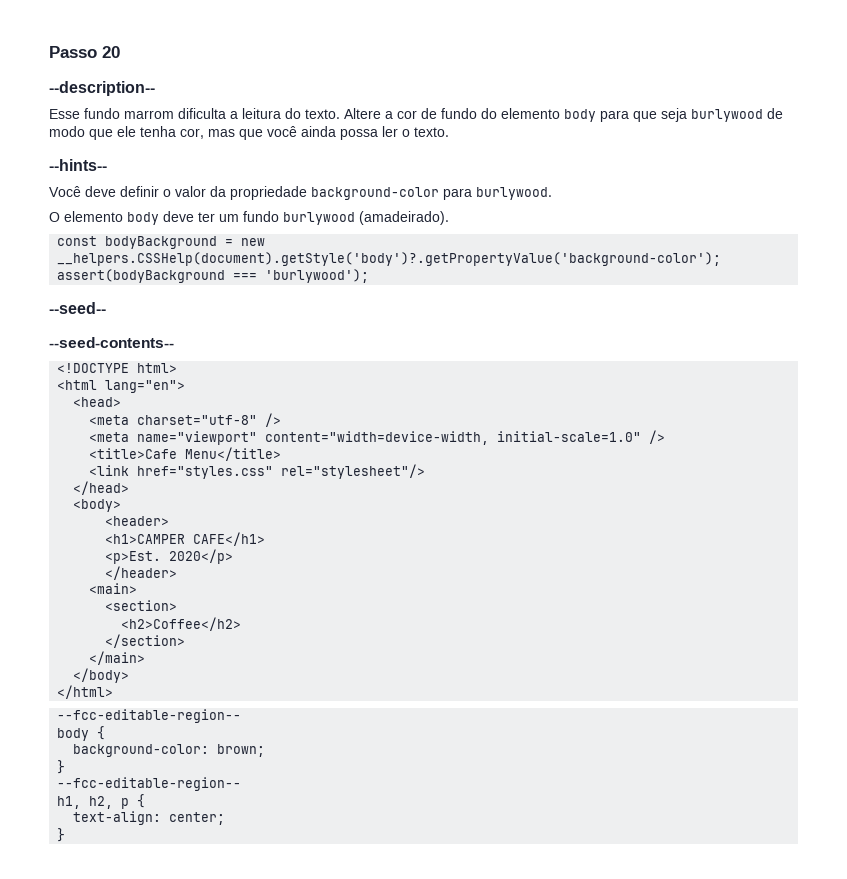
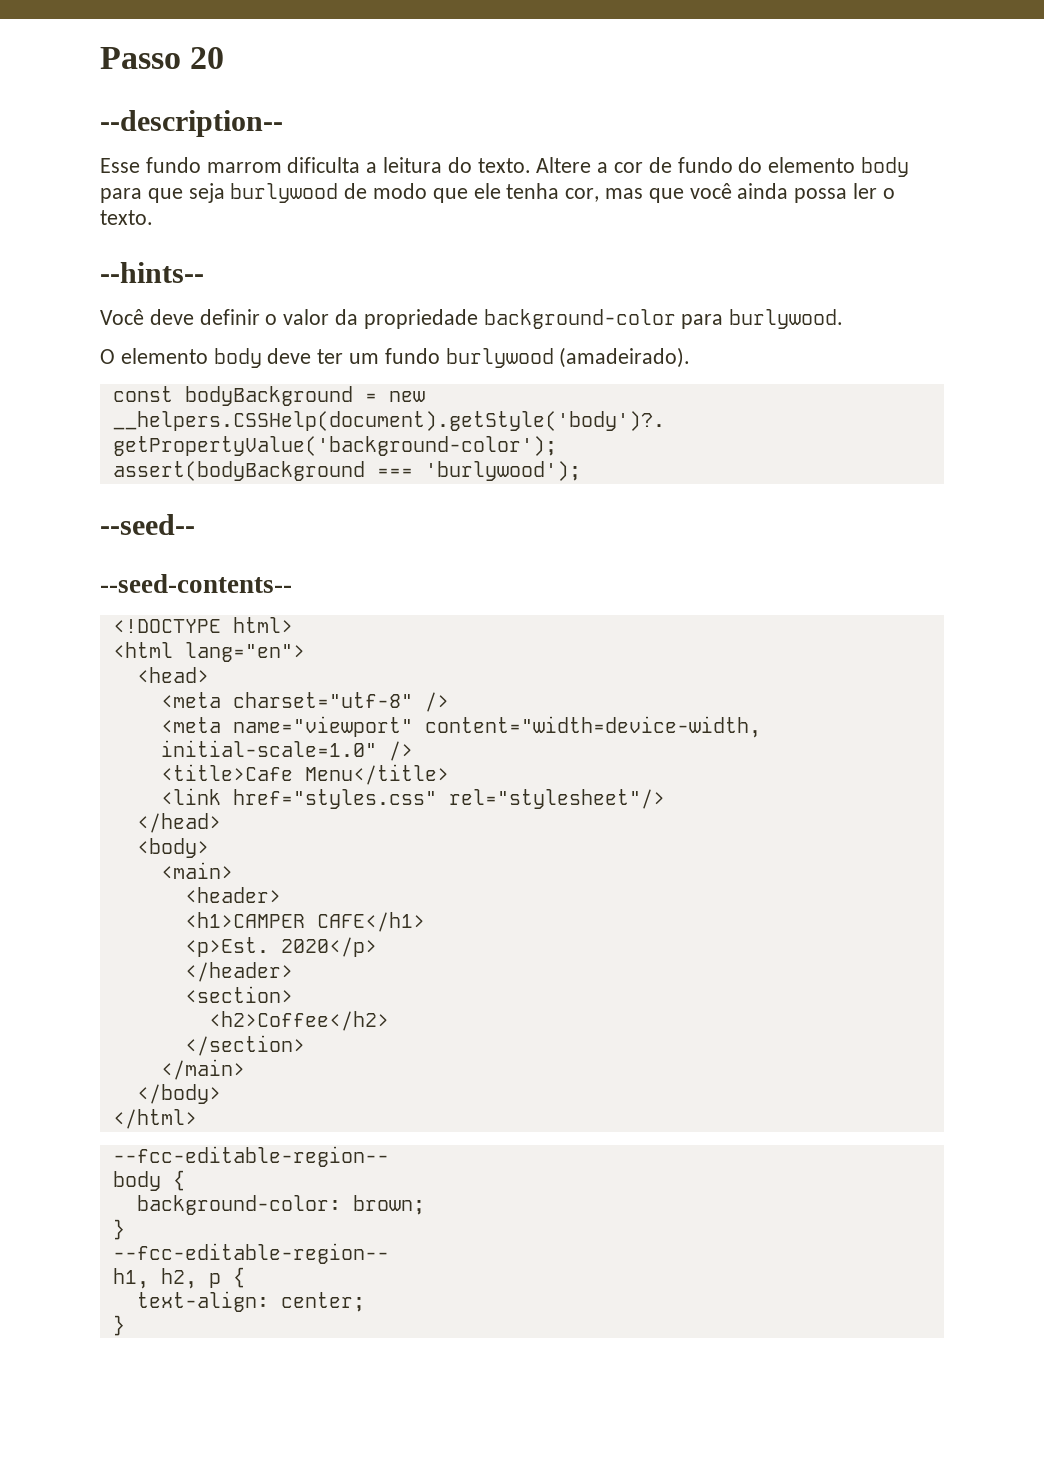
(122, 505) none -> [160,862,233,879] // <main>
[89,583,138,594] // <main> -> (293, 972) none

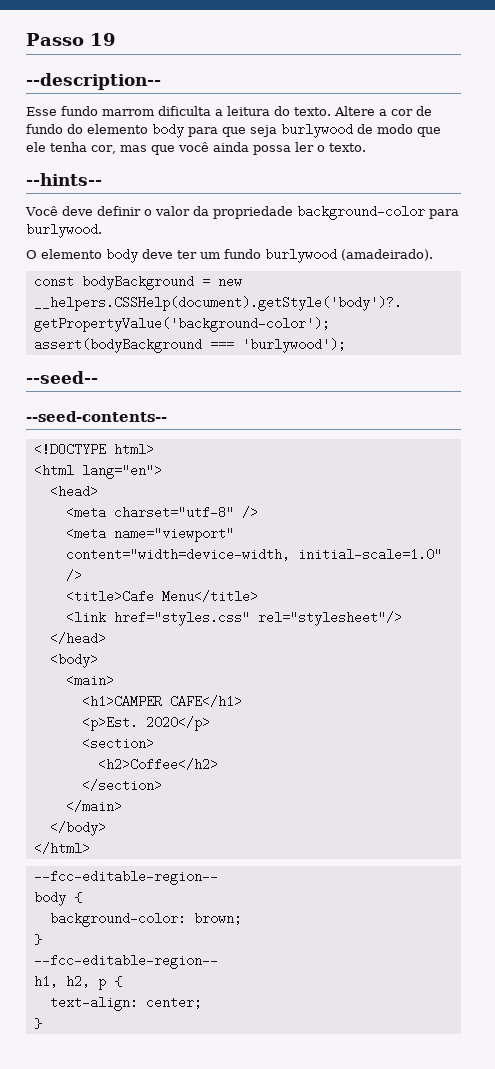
[190,47,225,69] 20 -> [90,33,116,46] 19
[184,887,281,903] // <header> -> (114, 680) none
[184,962,293,982] // </header> -> (210, 723) none

